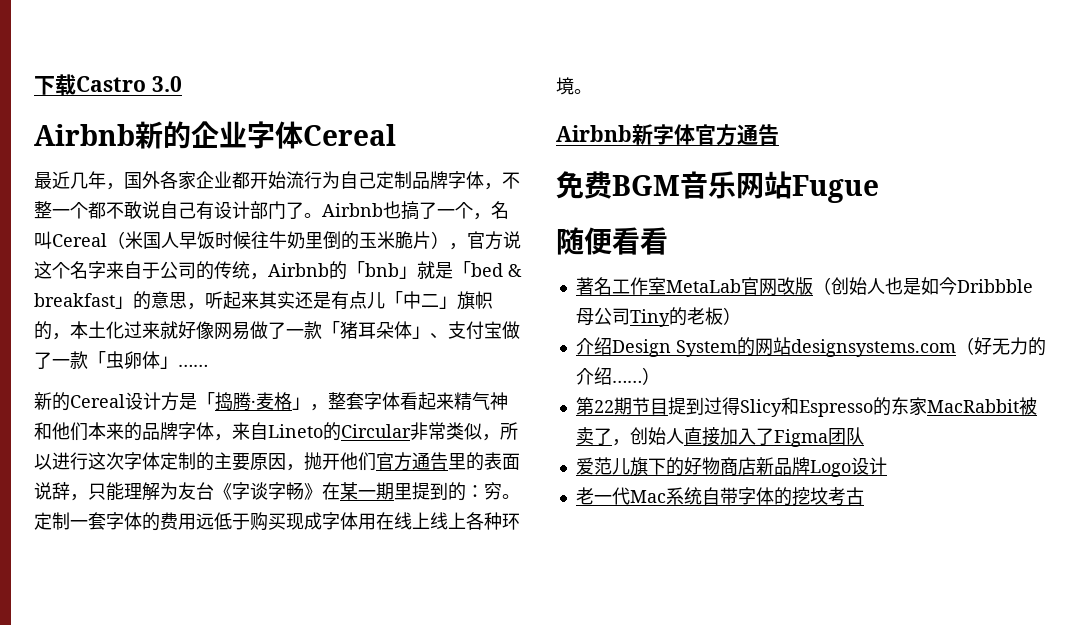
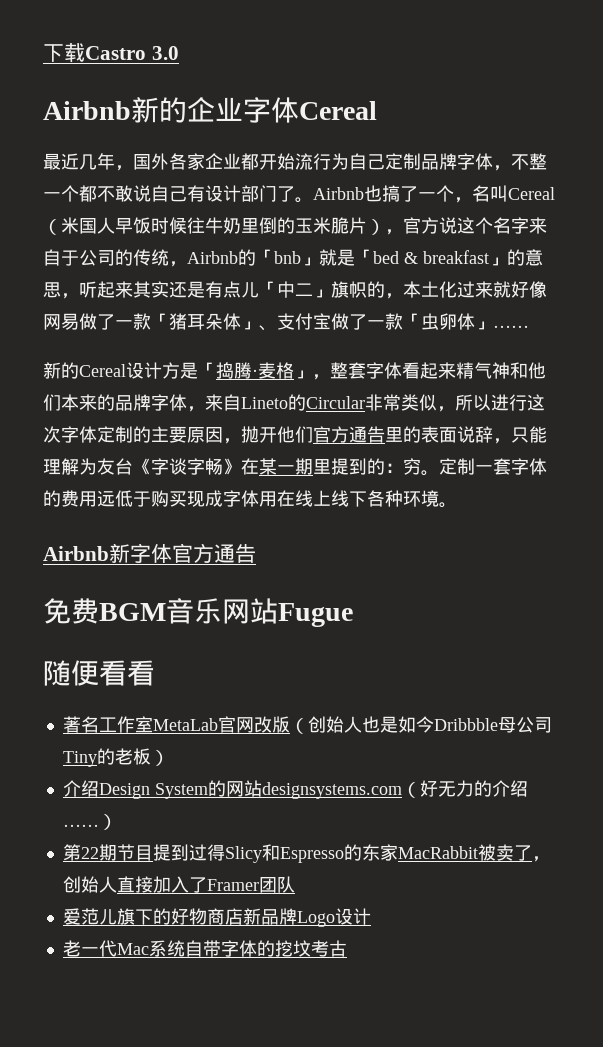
[448,512,466,529] 上 -> [349,491,367,507] 下
[773,429,828,447] Figma -> [206,879,259,891] Framer

